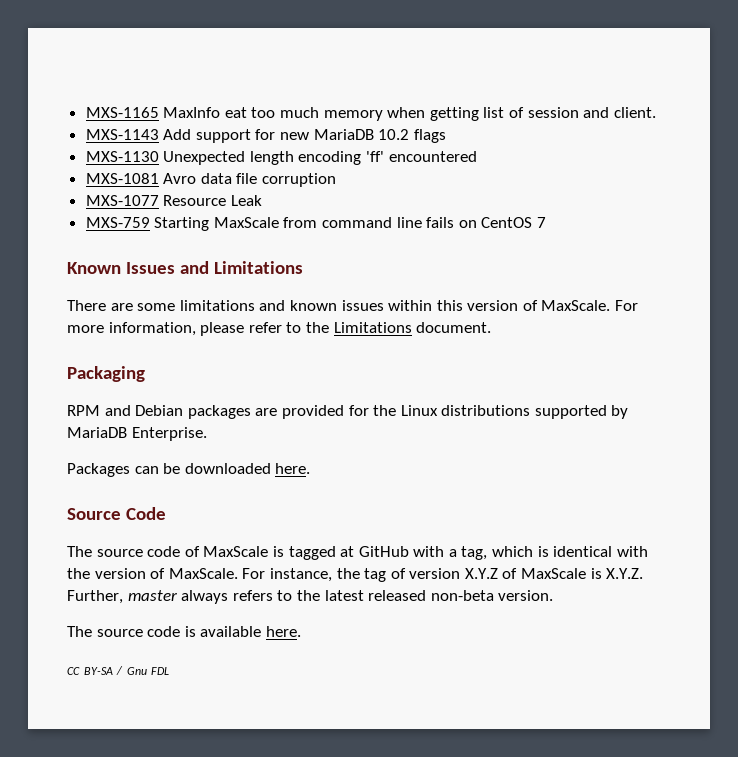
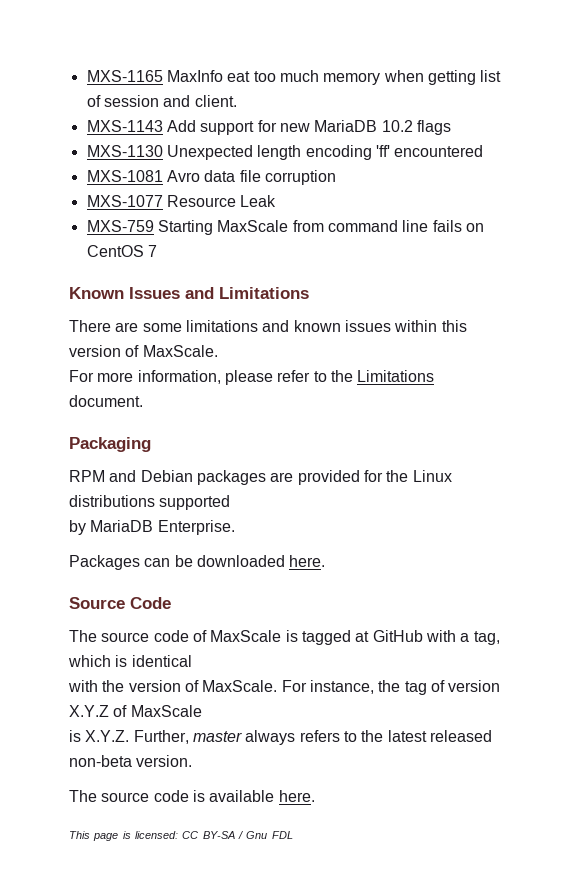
(611, 305) none -> (218, 351) //
(607, 412) none -> (231, 502) //
(613, 551) none -> (192, 661) //
(587, 573) none -> (202, 711) //
(301, 631) none -> [69,831,178,841] This page is licensed:

